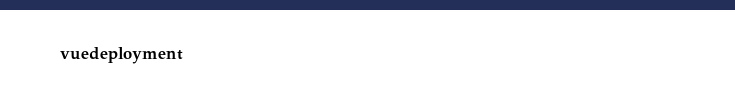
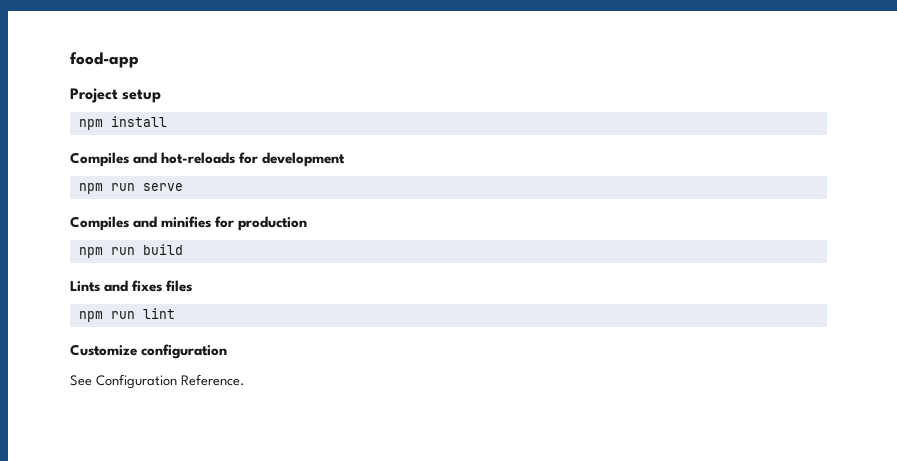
[60,47,183,64] vuedeployment -> [70,52,139,68] [70,88,162,103] [78,116,167,130] [70,152,346,167] [78,183,183,194] [70,216,308,231] [78,244,183,258] [70,280,193,292] [78,308,175,322] [70,344,228,359] [70,374,245,389] food-app // Project setup // npm install // Compiles and hot-reloads for development // npm run serve // Compiles and minifies for production // npm run build // Lints and fixes files // npm run lint // Customize configuration // See Configuration Reference.

